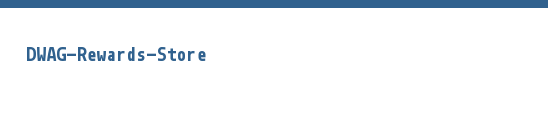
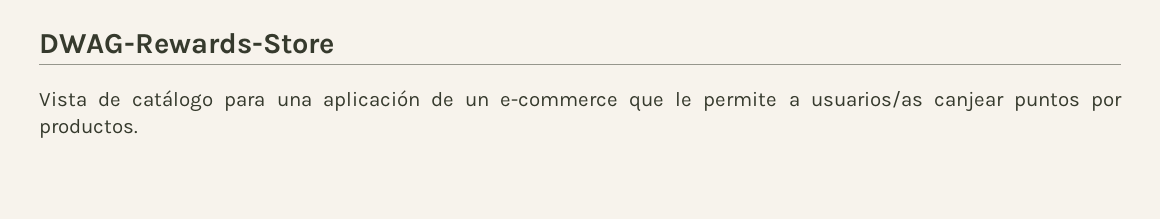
(206, 54) none -> [39,90,1122,112] [39,119,138,138] // Vista de catálogo para una aplicación de un e-commerce que le permite a usuarios/as canjear puntos por productos.

